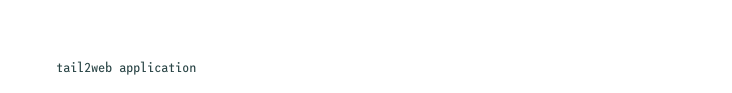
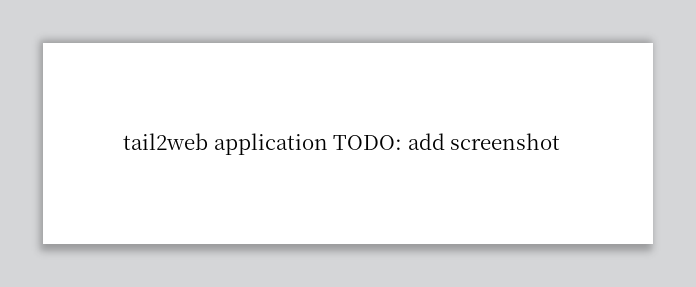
(196, 68) none -> [333,133,561,150] TODO: add screenshot

